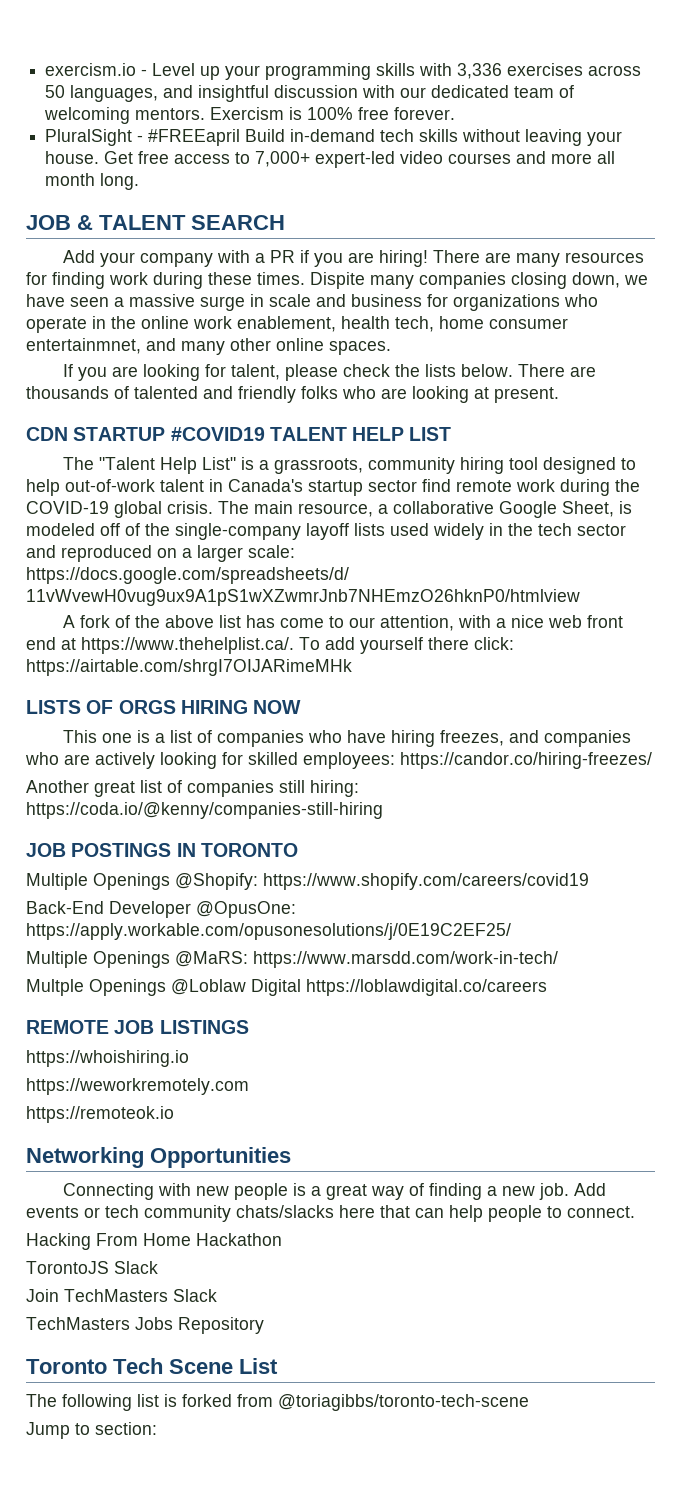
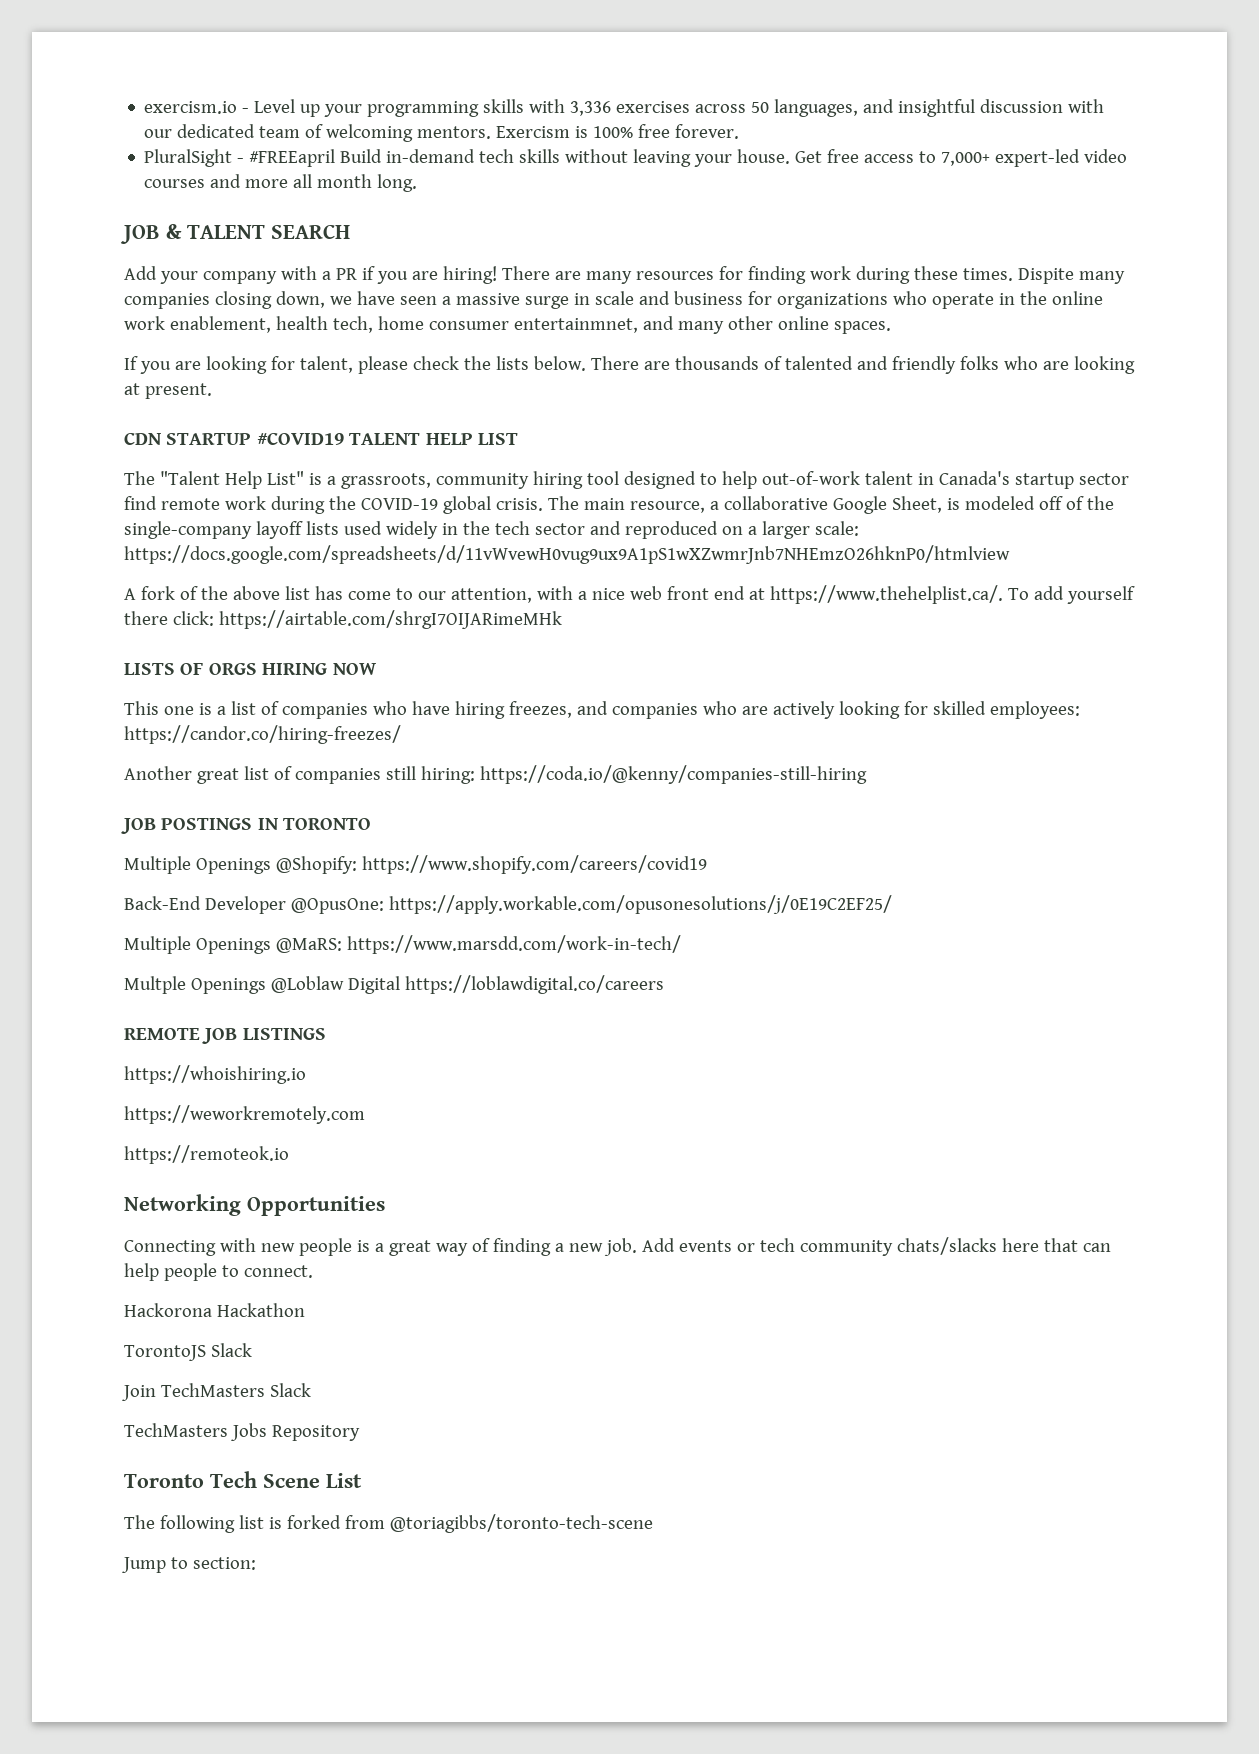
[26,1233,191,1250] Hacking From Home -> [124,1303,212,1317] Hackorona

